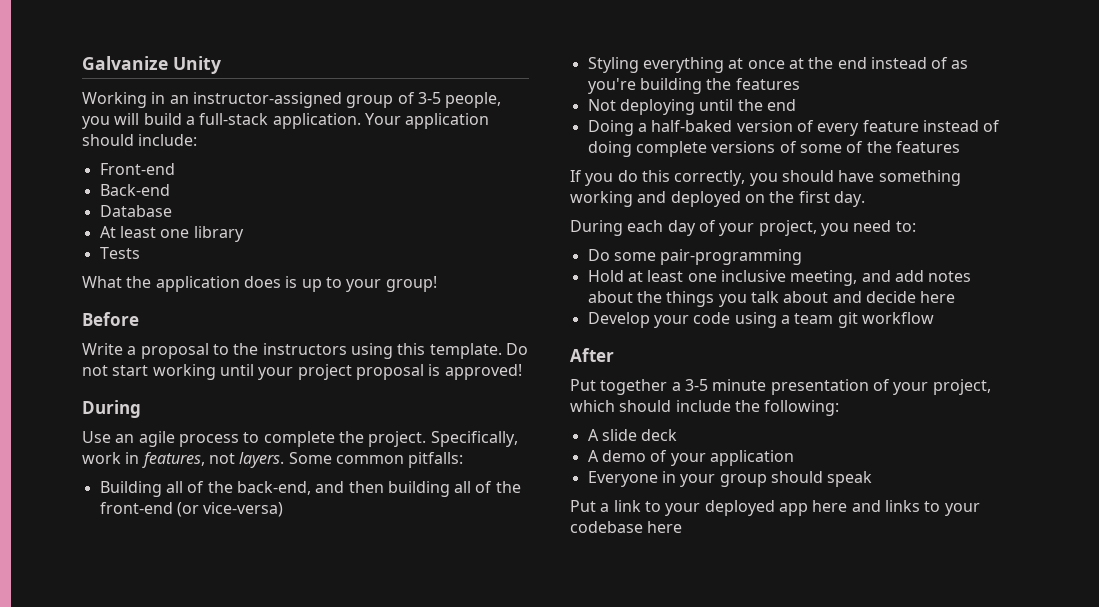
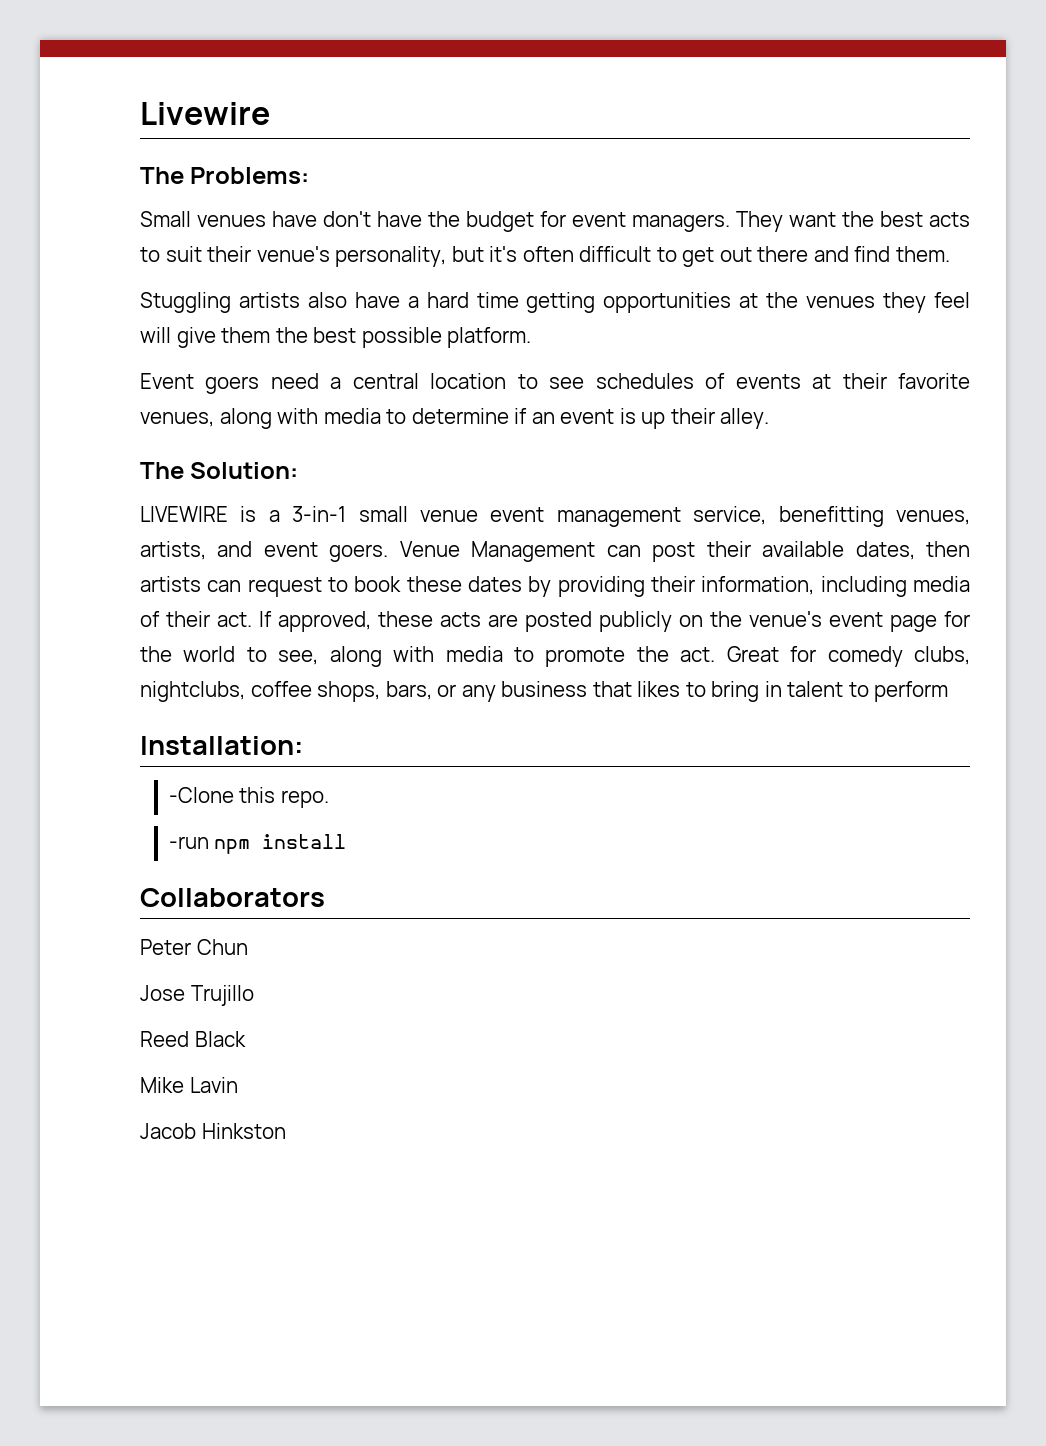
[82,56,221,74] [82,92,502,108] [82,113,490,129] [82,134,198,146] [99,163,175,175] [99,184,170,196] [99,205,172,217] [99,226,244,242] [99,247,140,259] [82,276,437,292] [82,312,139,326] [82,343,528,359] [82,364,522,380] [82,400,141,418] [82,431,518,447] [82,452,464,468] [99,481,521,497] [99,502,284,517] [587,57,969,73] [587,78,800,94] [587,99,796,115] [587,120,1001,136] [587,141,960,157] [570,170,961,186] [570,191,865,207] [570,220,916,236] [587,249,803,265] [587,270,972,286] [587,291,956,307] [587,312,934,328] [570,348,614,362] [570,379,991,395] [570,400,840,416] [587,429,678,441] [587,450,794,466] [587,471,873,487] [570,500,980,516] [570,521,683,533] Galvanize Unity // Working in an instructor-assigned group of 3-5 people, you will build a full-stack application. Your application should include: // Front-end // Back-end // Database // At least one library // Tests // What the application does is up to your group! // Before // Write a proposal to the instructors using this template. Do not start working until your project proposal is approved! // During // Use an agile process to complete the project. Specifically, work in features, not layers. Some common pitfalls: // Building all of the back-end, and then building all of the front-end (or vice-versa) // Styling everything at once at the end instead of as you're building the features // Not deploying until the end // Doing a half-baked version of every feature instead of doing complete versions of some of the features // If you do this correctly, you should have something working and deployed on the first day. // During each day of your project, you need to: // Do some pair-programming // Hold at least one inclusive meeting, and add notes about the things you talk about and decide here // Develop your code using a team git workflow // After // Put together a 3-5 minute presentation of your project, which should include the following: // A slide deck // A demo of your application // Everyone in your group should speak // Put a link to your deployed app here and links to your codebase here -> [140,102,270,125] [140,167,310,184] [140,211,970,232] [140,246,951,267] [140,292,970,313] [140,327,532,348] [140,373,970,394] [140,408,770,429] [140,462,299,479] [140,506,970,527] [140,541,971,562] [140,576,971,597] [140,611,970,632] [140,646,971,667] [140,681,949,702] [140,736,303,755] [168,787,329,808] [168,834,347,854] [140,888,325,907] [140,939,248,955] [140,985,254,1006] [140,1031,246,1047] [140,1077,238,1093] [140,1123,286,1139] Livewire // The Problems: // Small venues have don't have the budget for event managers. They want the best acts to suit their venue's personality, but it's often difficult to get out there and find them. // Stuggling artists also have a hard time getting opportunities at the venues they feel will give them the best possible platform. // Event goers need a central location to see schedules of events at their favorite venues, along with media to determine if an event is up their alley. // The Solution: // LIVEWIRE is a 3-in-1 small venue event management service, benefitting venues, artists, and event goers. Venue Management can post their available dates, then artists can request to book these dates by providing their information, including media of their act. If approved, these acts are posted publicly on the venue's event page for the world to see, along with media to promote the act. Great for comedy clubs, nightclubs, coffee shops, bars, or any business that likes to bring in talent to perform // Installation: // -Clone this repo. // -run npm install // Collaborators // Peter Chun // Jose Trujillo // Reed Black // Mike Lavin // Jacob Hinkston

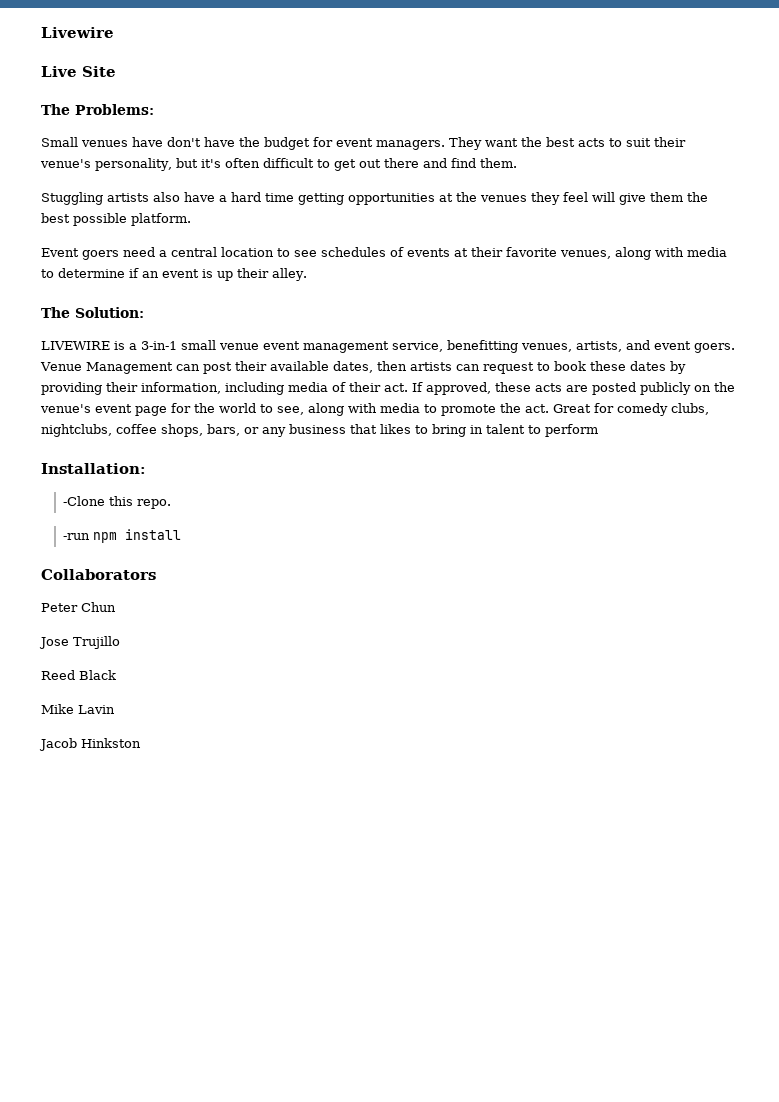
(270, 113) none -> [41,66,116,77] // Live Site

